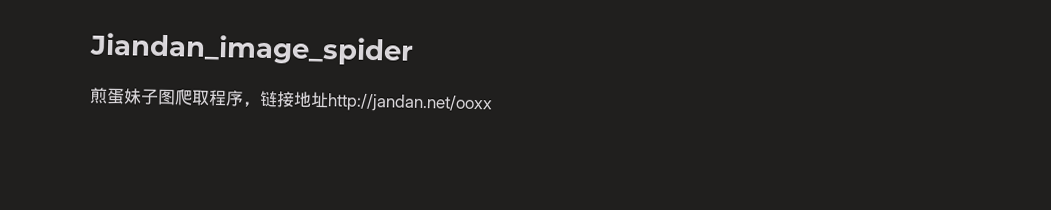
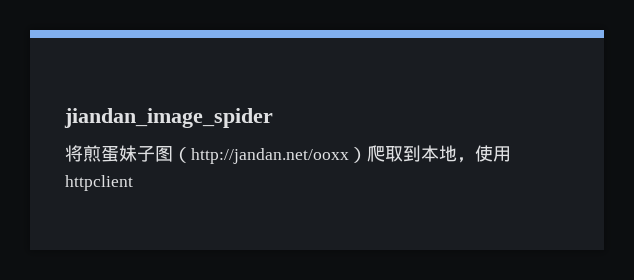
[89,32,414,66] Jiandan_image_spider // -> [64,108,273,128] [65,145,83,162] jiandan_image_spider // 将
[174,89,493,114] 爬取程序，链接地址http://jandan.net/ooxx -> [173,145,511,164] [65,175,133,191] （http://jandan.net/ooxx）爬取到本地，使用httpclient

